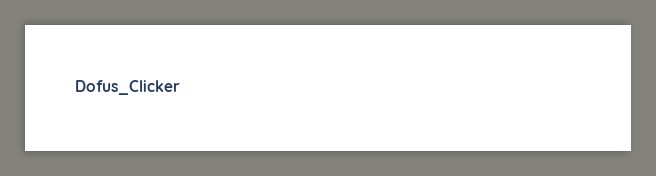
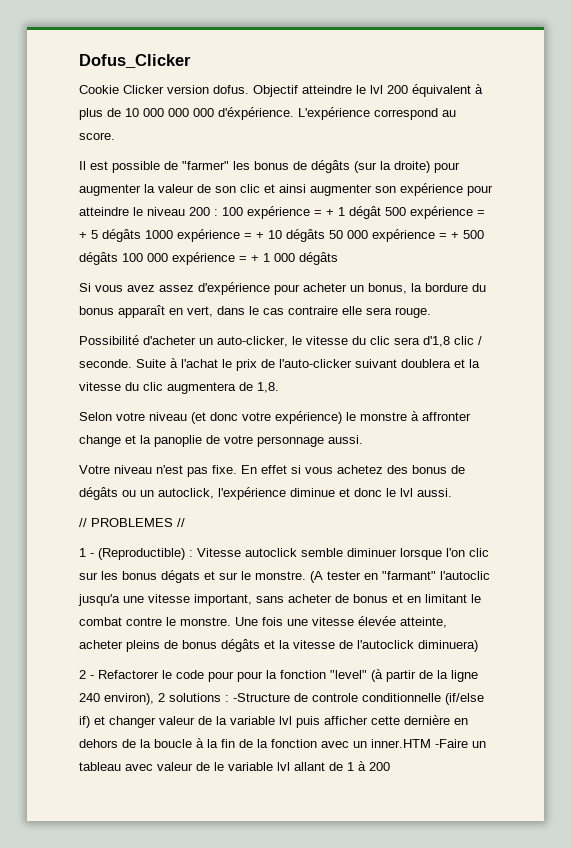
(180, 87) none -> [79,84,483,97] [79,107,456,120] [79,132,115,140] [79,160,460,173] [79,183,493,196] [79,206,485,219] [79,229,484,242] [79,252,338,265] [79,282,486,295] [79,305,431,318] [79,335,482,347] [79,358,480,371] [79,382,279,394] [79,411,471,424] [79,435,363,447] [79,465,465,477] [79,487,452,500] [79,518,185,527] [79,548,489,560] [79,570,490,583] [78,594,481,606] [79,616,447,628] [79,639,478,652] [79,669,478,682] [79,693,484,705] [79,715,468,728] [79,738,486,748] [79,761,390,771] // Cookie Clicker version dofus. Objectif atteindre le lvl 200 équivalent à plus de 10 000 000 000 d'éxpérience. L'expérience correspond au score. // Il est possible de "farmer" les bonus de dégâts (sur la droite) pour augmenter la valeur de son clic et ainsi augmenter son expérience pour atteindre le niveau 200 : 100 expérience = + 1 dégât 500 expérience = + 5 dégâts 1000 expérience = + 10 dégâts 50 000 expérience = + 500 dégâts 100 000 expérience = + 1 000 dégâts // Si vous avez assez d'expérience pour acheter un bonus, la bordure du bonus apparaît en vert, dans le cas contraire elle sera rouge. // Possibilité d'acheter un auto-clicker, le vitesse du clic sera d'1,8 clic / seconde. Suite à l'achat le prix de l'auto-clicker suivant doublera et la vitesse du clic augmentera de 1,8. // Selon votre niveau (et donc votre expérience) le monstre à affronter change et la panoplie de votre personnage aussi. // Votre niveau n'est pas fixe. En effet si vous achetez des bonus de dégâts ou un autoclick, l'expérience diminue et donc le lvl aussi. // // PROBLEMES // // 1 - (Reproductible) : Vitesse autoclick semble diminuer lorsque l'on clic sur les bonus dégats et sur le monstre. (A tester en "farmant" l'autoclic jusqu'a une vitesse important, sans acheter de bonus et en limitant le combat contre le monstre. Une fois une vitesse élevée atteinte, acheter pleins de bonus dégâts et la vitesse de l'autoclick diminuera) // 2 - Refactorer le code pour pour la fonction "level" (à partir de la ligne 240 environ), 2 solutions : -Structure de controle conditionnelle (if/else if) et changer valeur de la variable lvl puis afficher cette dernière en dehors de la boucle à la fin de la fonction avec un inner.HTM -Faire un tableau avec valeur de le variable lvl allant de 1 à 200

